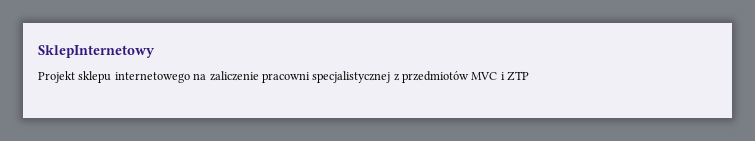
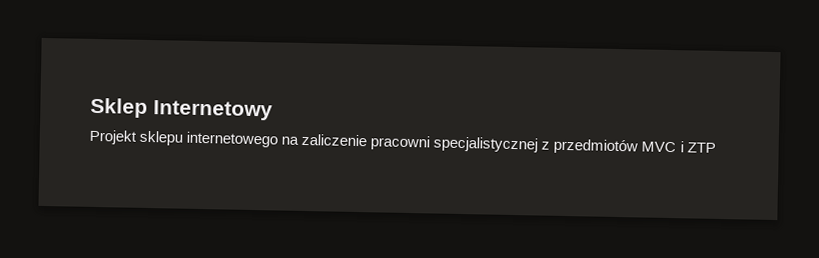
[38,45,155,58] SklepInternetowy -> [90,97,273,121] Sklep Internetowy

